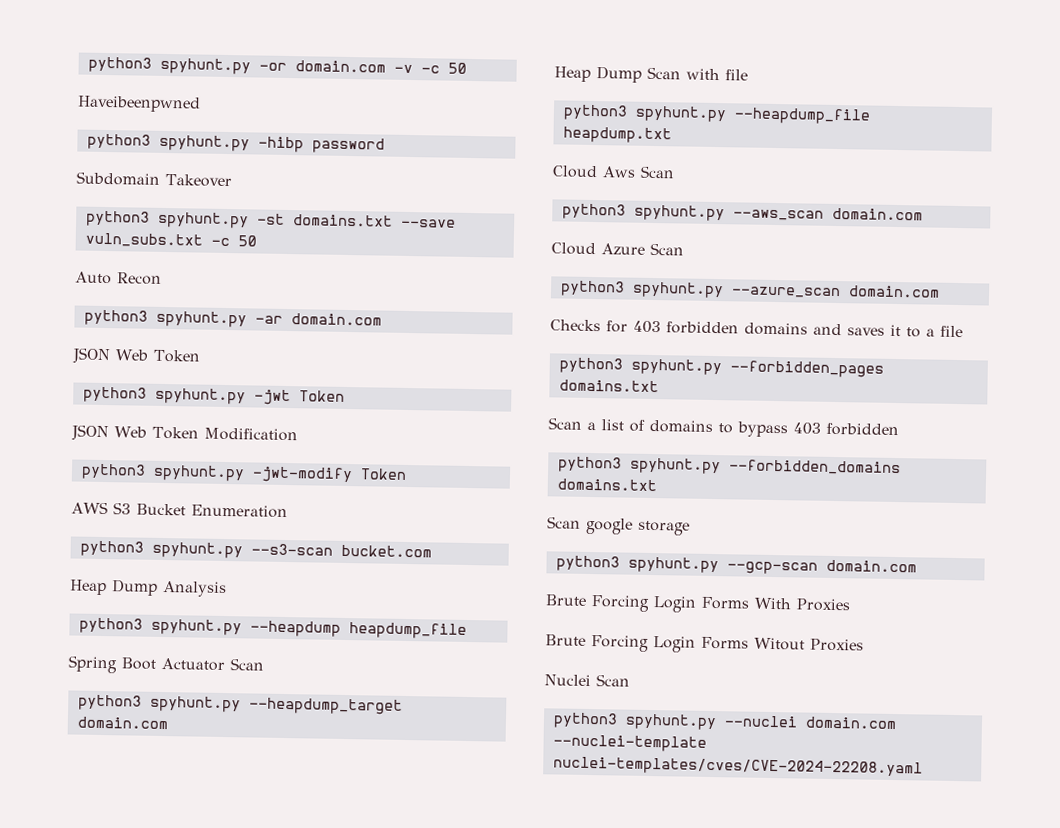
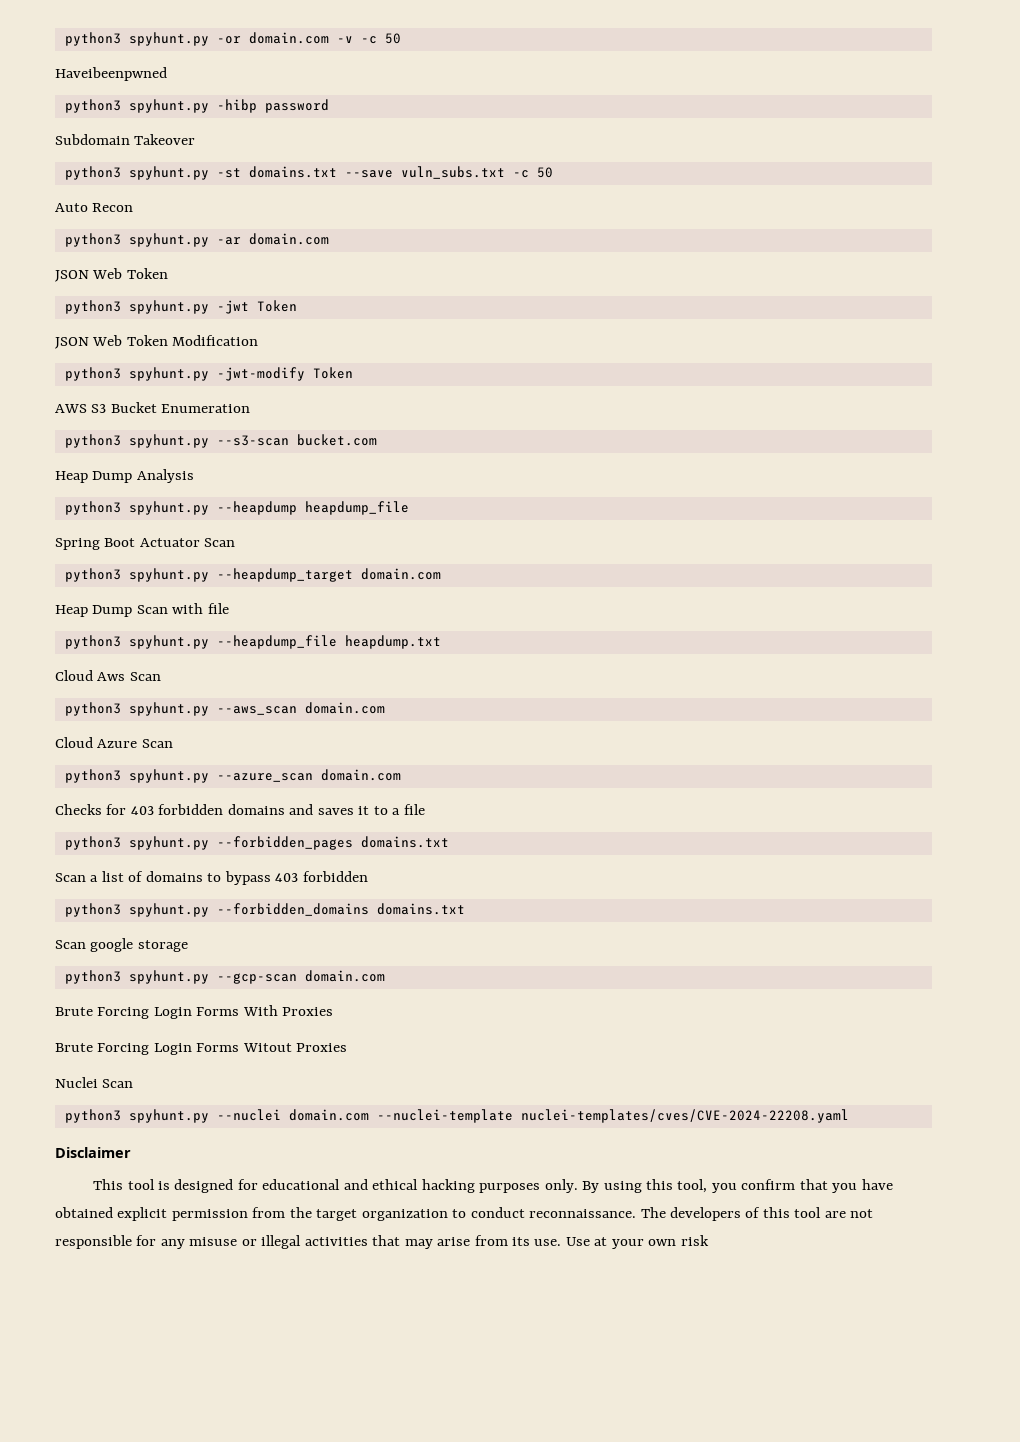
(923, 767) none -> [55,1147,131,1158] [93,1179,893,1193] [55,1207,874,1221] [55,1235,709,1249] // Disclaimer // This tool is designed for educational and ethical hacking purposes only. By using this tool, you confirm that you have obtained explicit permission from the target organization to conduct reconnaissance. The developers of this tool are not responsible for any misuse or illegal activities that may arise from its use. Use at your own risk

